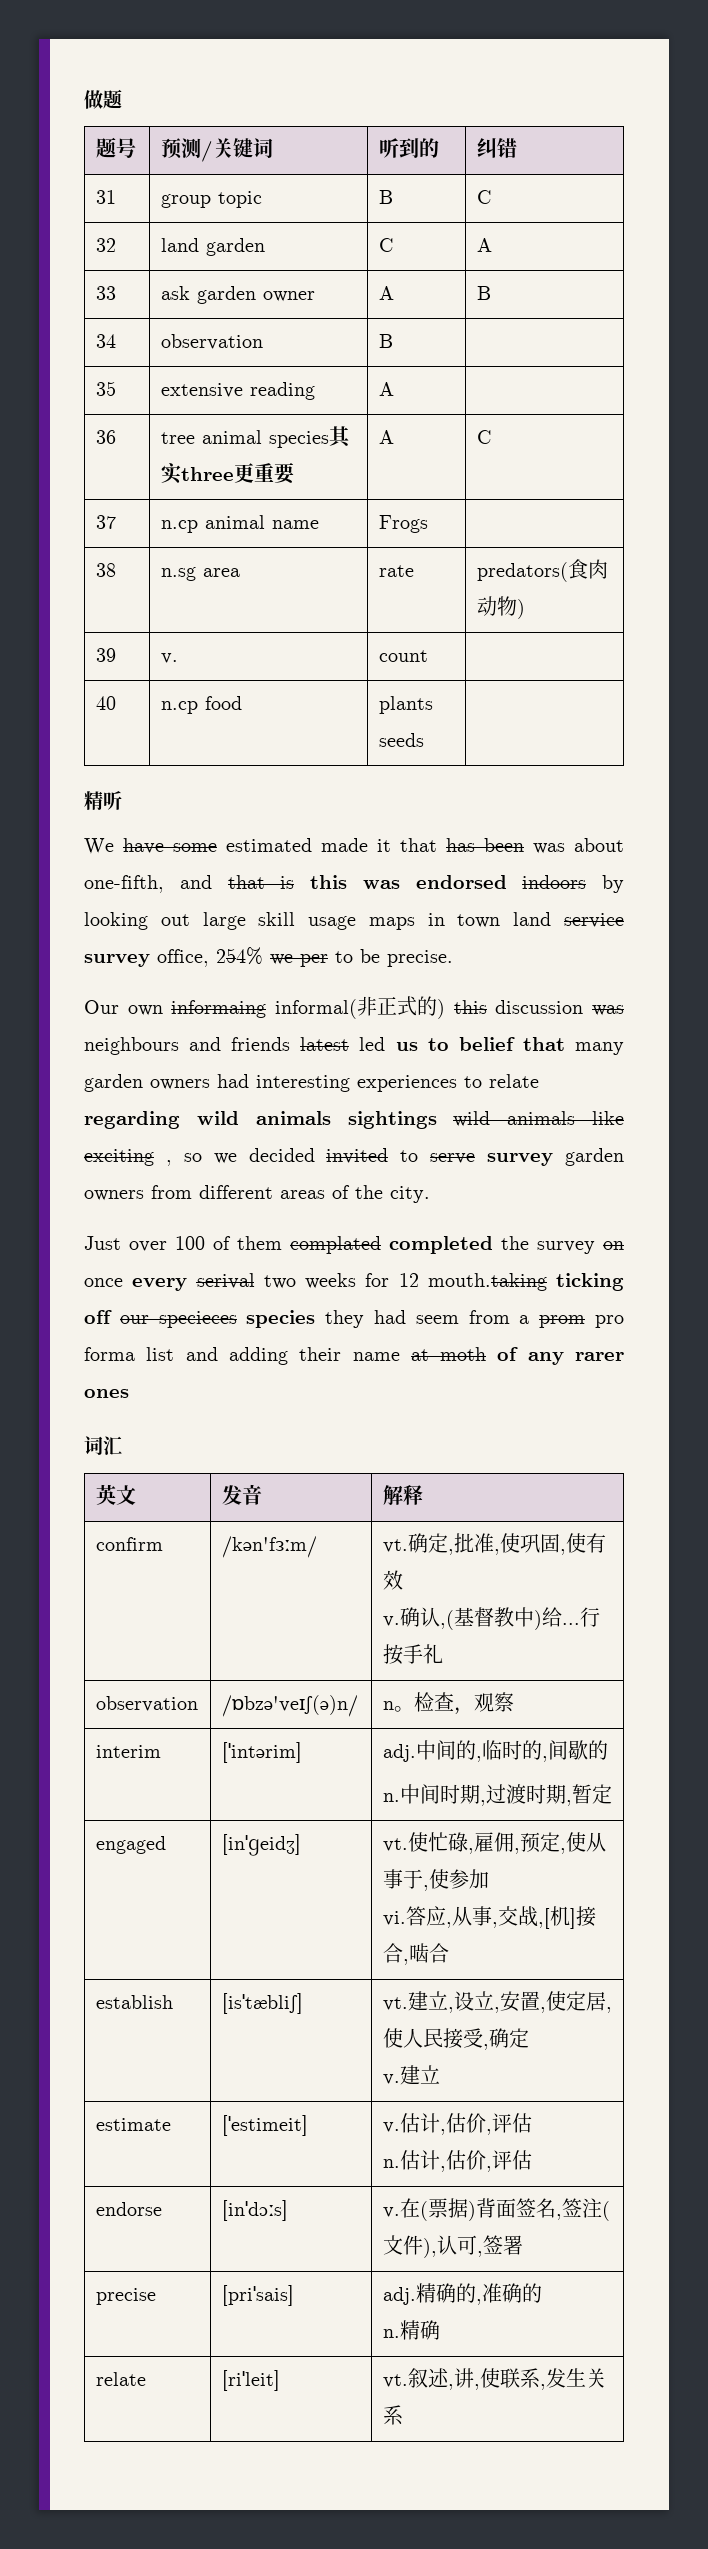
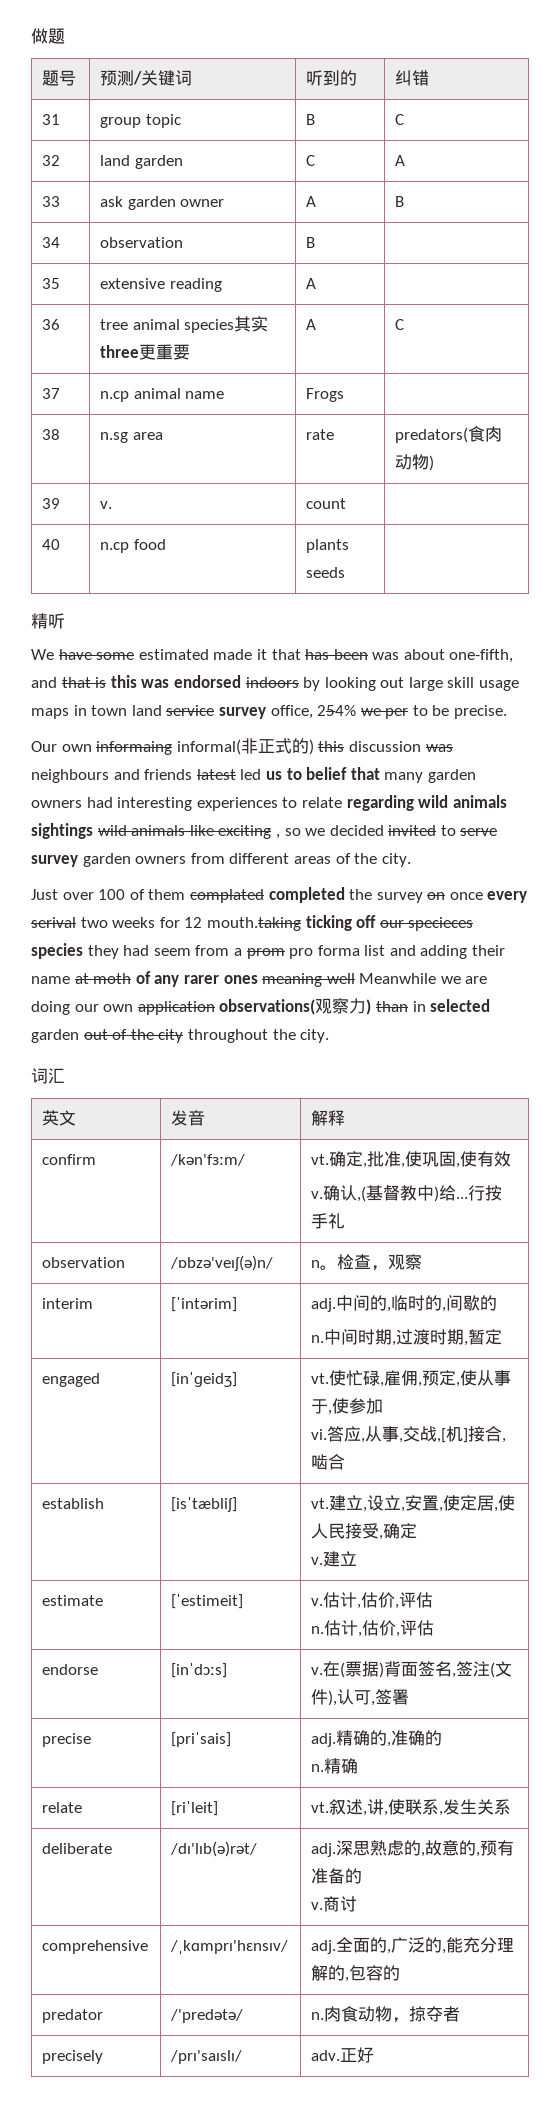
(129, 1393) none -> [262,973,488,987] [31,998,491,1015] [31,1029,330,1043] meaning well Meanwhile we are doing our own application observations(观察力) than in selected garden out of the city throughout the city.
(403, 2415) none -> [42,1843,113,1854] [170,1841,258,1857] [311,1840,515,1857] [311,1868,363,1884] [311,1896,358,1912] [42,1940,149,1954] [170,1940,289,1954] [311,1937,515,1954] [311,1965,401,1982] [42,2009,104,2023] [170,2009,244,2023] [311,2006,461,2023] [42,2050,104,2064] [170,2050,243,2064] [311,2047,375,2063] // deliberate | /dɪ'lɪb(ə)rət/ | adj.深思熟虑的,故意的,预有准备的 // v.商讨 // comprehensive | /ˌkɑmprɪ'hɛnsɪv/ | adj.全面的,广泛的,能充分理解的,包容的 // predator | /'predətə/ | n.肉食动物，掠夺者 // precisely | /prɪ'saɪslɪ/ | adv.正好

